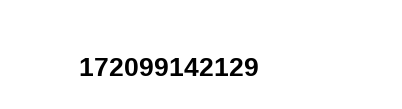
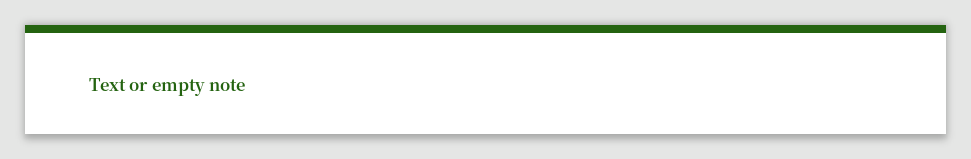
[79,58,259,76] 172099142129 -> [89,78,246,96] Text or empty note

